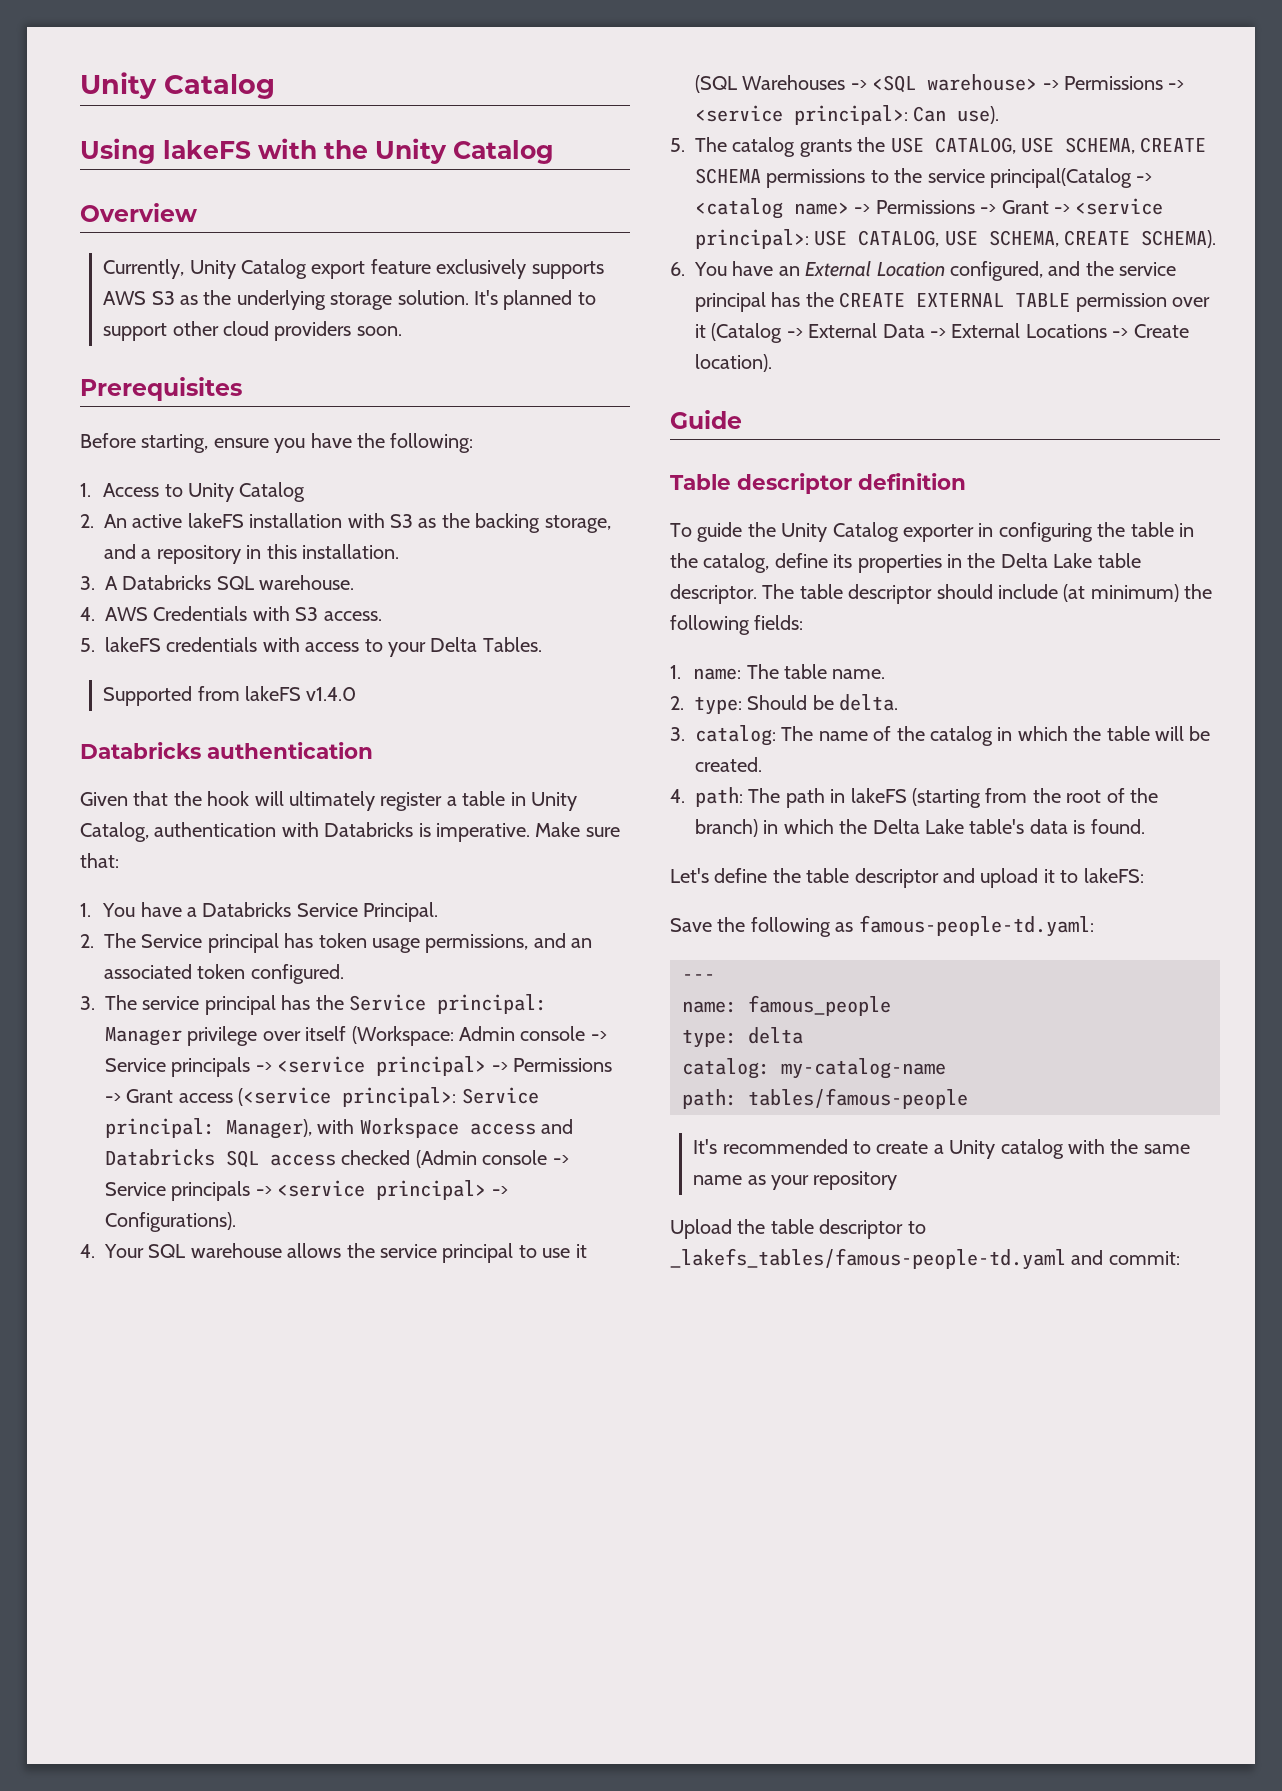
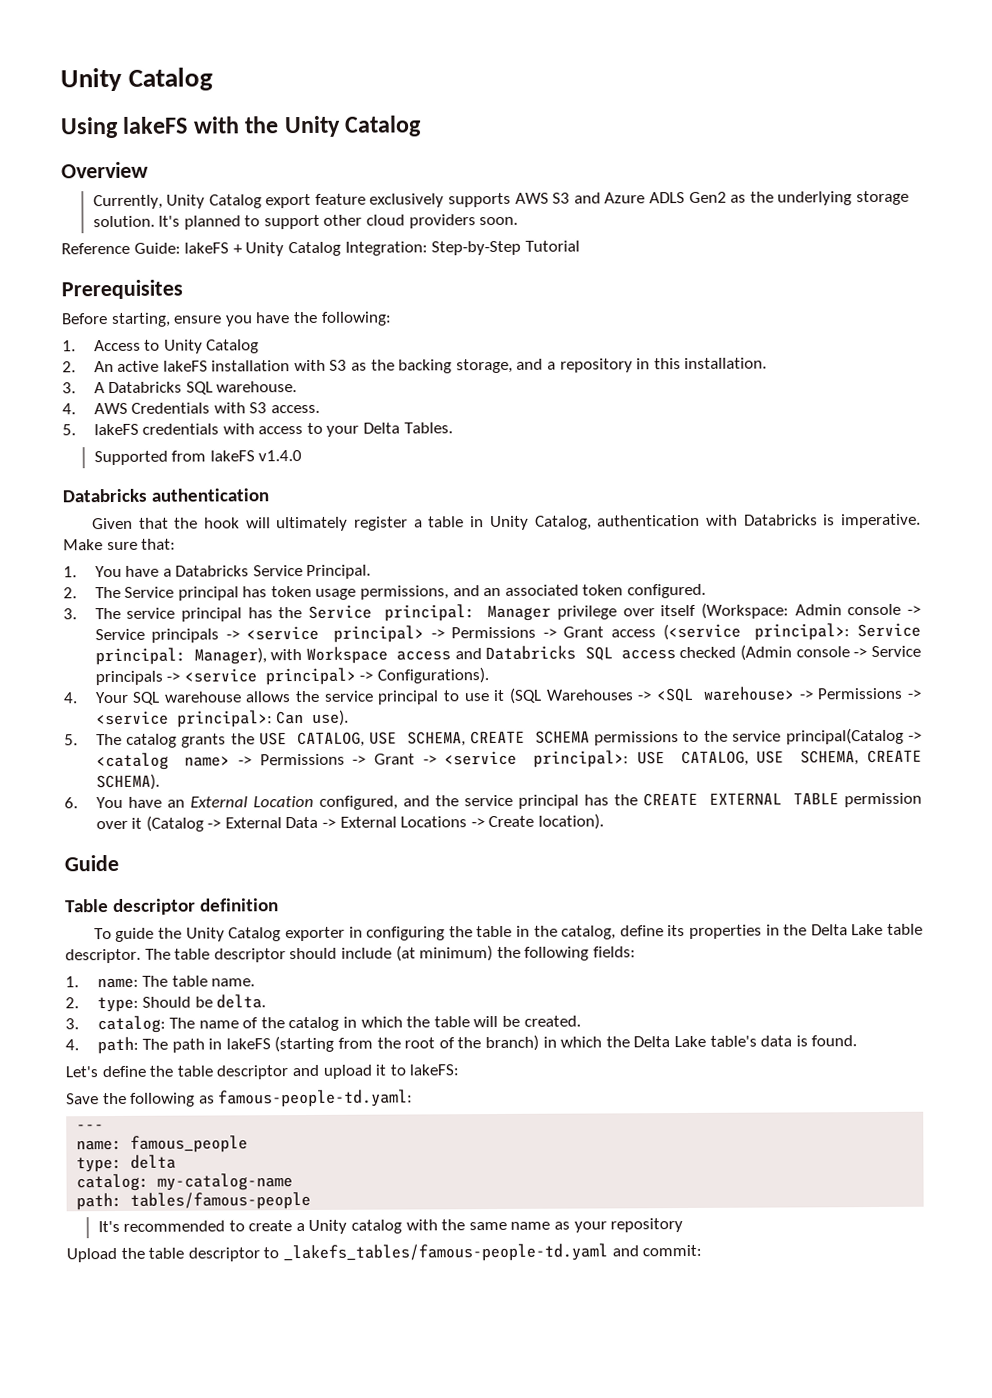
(175, 298) none -> [573,191,727,204] and Azure ADLS Gen2
(402, 331) none -> [61,240,580,257] // Reference Guide: lakeFS + Unity Catalog Integration: Step-by-Step Tutorial

